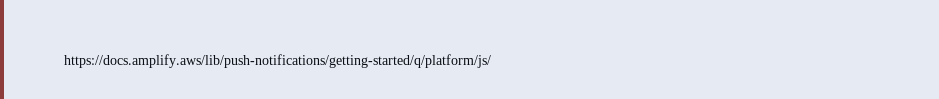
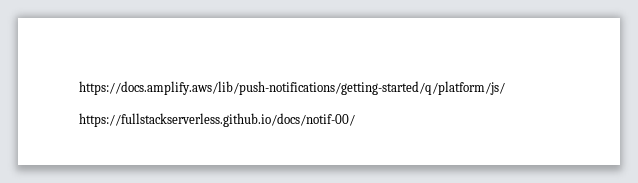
(491, 61) none -> [79,113,355,127] // https://fullstackserverless.github.io/docs/notif-00/

